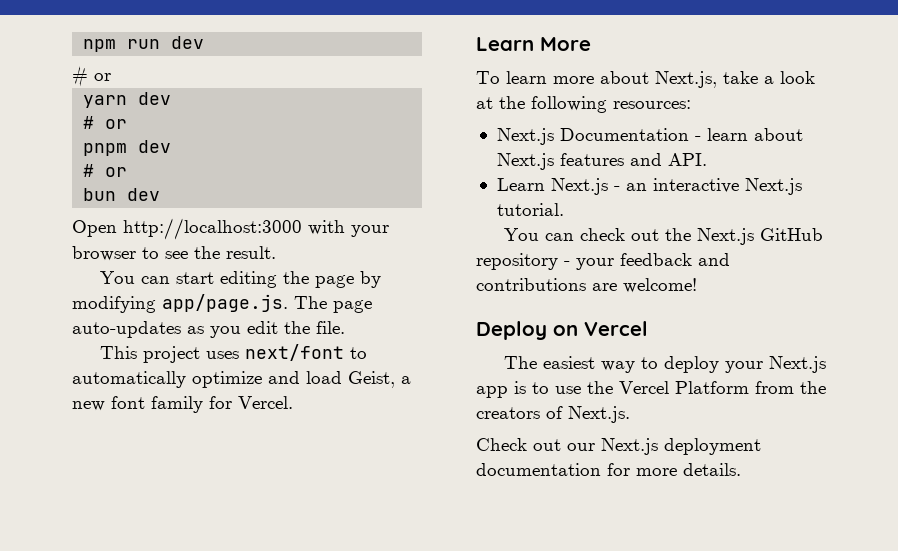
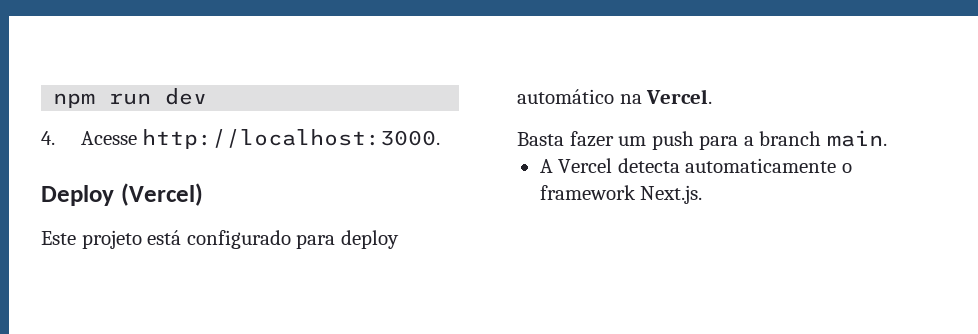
[72,66,111,87] [83,92,172,108] [83,116,128,129] [83,140,172,156] [83,164,128,177] [83,188,161,201] [72,218,389,240] [72,246,276,261] [99,271,381,288] [72,294,372,313] [72,321,345,338] [99,344,367,363] [72,371,411,388] [72,396,293,413] [476,37,591,51] [476,71,815,88] [476,96,691,113] [496,128,803,145] [496,153,707,170] [496,178,802,195] [496,203,564,216] [503,228,823,245] [476,253,730,270] [476,278,697,293] [476,321,648,340] [503,356,826,373] [476,381,826,398] [476,406,630,423] [476,438,761,455] [476,463,741,476] # or // yarn dev // # or // pnpm dev // # or // bun dev // Open http://localhost:3000 with your browser to see the result. // You can start editing the page by modifying app/page.js. The page auto-updates as you edit the file. // This project uses next/font to automatically optimize and load Geist, a new font family for Vercel. // Learn More // To learn more about Next.js, take a look at the following resources: // Next.js Documentation - learn about Next.js features and API. // Learn Next.js - an interactive Next.js tutorial. // You can check out the Next.js GitHub repository - your feedback and contributions are welcome! // Deploy on Vercel // The easiest way to deploy your Next.js app is to use the Vercel Platform from the creators of Next.js. // Check out our Next.js deployment documentation for more details. -> [41,129,441,149] [41,183,203,206] [41,230,399,249] [517,89,713,104] [517,130,887,150] [539,158,852,173] [539,185,703,204] 4. Acesse http://localhost:3000. // Deploy (Vercel) // Este projeto está configurado para deploy automático na Vercel. // Basta fazer um push para a branch main. // A Vercel detecta automaticamente o framework Next.js.

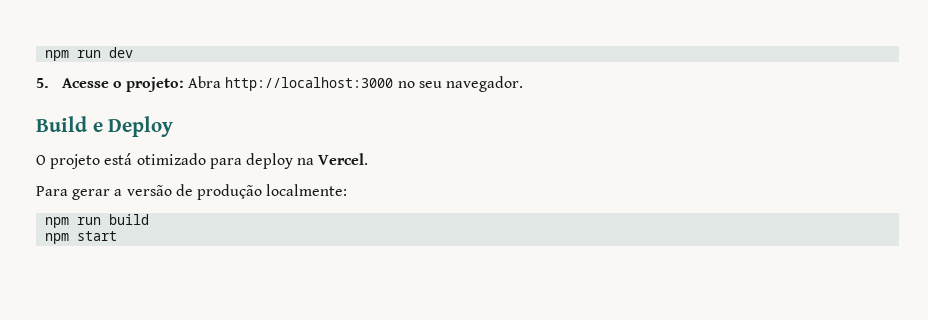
[41,129,441,149] 4. Acesse http://localhost:3000. // -> [36,76,523,92] [36,116,103,132] 5. Acesse o projeto: Abra http://localhost:3000 no seu navegador. // Build e
[120,183,203,206] [41,231,76,245] (Vercel) // Este -> [36,155,46,165] // O
[186,230,291,249] configurado -> [136,153,206,165] otimizado
[517,89,614,104] automático -> (293, 161) none
[517,130,887,150] [539,158,852,173] [539,185,703,204] Basta fazer um push para a branch main. // A Vercel detecta automaticamente o framework Next.js. -> [36,184,348,200] [45,214,150,228] [45,231,118,244] Para gerar a versão de produção localmente: // npm run build // npm start

